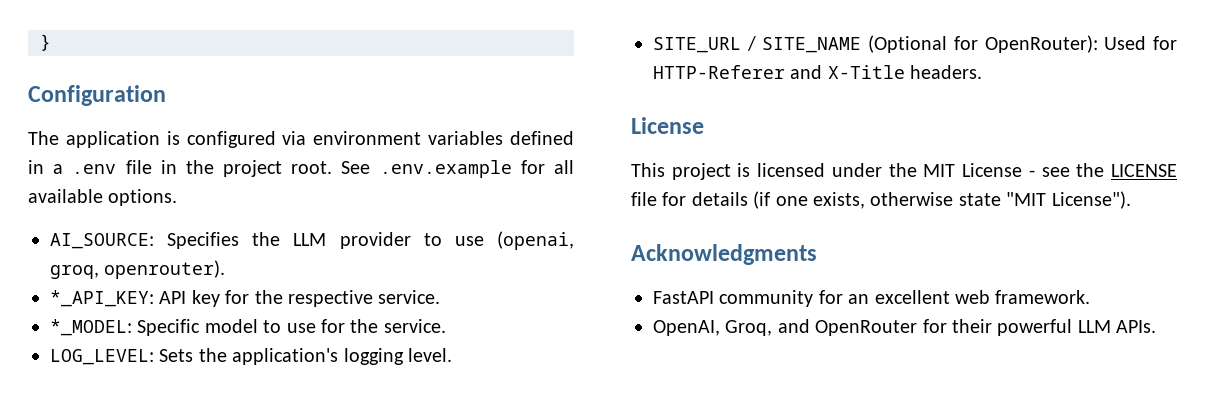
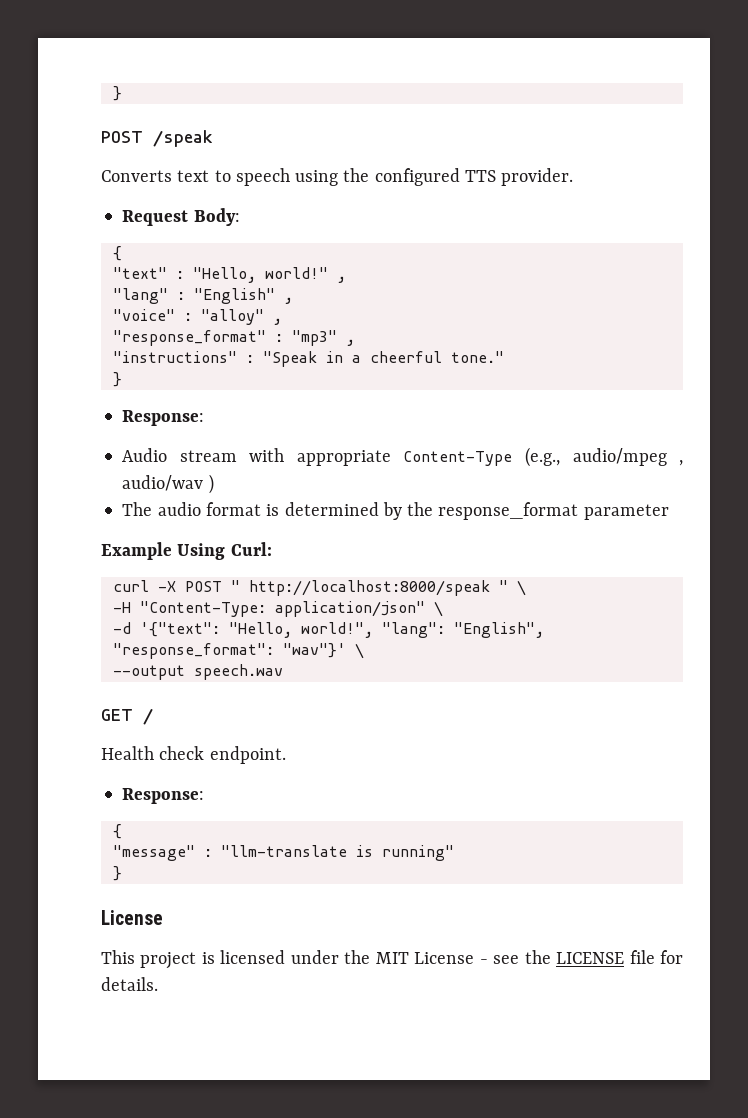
[40,34,51,51] [28,85,166,106] [28,131,574,148] [28,160,574,178] [28,189,178,206] [50,231,575,250] [50,260,226,279] [50,290,441,307] [50,319,446,336] [50,348,452,365] [653,35,1177,53] [653,65,983,79] } // Configuration // The application is configured via environment variables defined in a .env file in the project root. See .env.example for all available options. // AI_SOURCE: Specifies the LLM provider to use (openai, groq, openrouter). // *_API_KEY: API key for the respective service. // *_MODEL: Specific model to use for the service. // LOG_LEVEL: Sets the application's logging level. // SITE_URL / SITE_NAME (Optional for OpenRouter): Used for HTTP-Referer and X-Title headers. -> [112,86,122,101] [101,130,213,147] [101,168,574,186] [122,208,240,226] [112,246,122,261] [112,267,346,283] [112,288,293,304] [112,309,282,325] [112,330,355,346] [112,351,504,367] [112,372,122,387] [122,410,205,426] [122,447,683,467] [122,474,214,494] [122,502,669,520] [101,542,272,560] [112,580,526,596] [112,601,443,617] [112,622,544,638] [112,643,364,659] [112,664,283,680] [101,708,153,725] [101,746,286,764] [122,788,205,804] [112,824,122,839] [112,845,454,861] [112,866,122,881] } // POST /speak // Converts text to speech using the configured TTS provider. // Request Body: // { // "text" : "Hello, world!" , // "lang" : "English" , // "voice" : "alloy" , // "response_format" : "mp3" , // "instructions" : "Speak in a cheerful tone." // } // Response: // Audio stream with appropriate Content-Type (e.g., audio/mpeg , audio/wav ) // The audio format is determined by the response_format parameter // Example Using Curl: // curl -X POST " http://localhost:8000/speak " \ // -H "Content-Type: application/json" \ // -d '{"text": "Hello, world!", "lang": "English", "response_format": "wav"}' \ // --output speech.wav // GET / // Health check endpoint. // Response: // { // "message" : "llm-translate is running" // }
[691,191,1131,209] [631,244,817,265] [653,290,1091,307] [653,319,1157,336] details (if one exists, otherwise state "MIT License"). // Acknowledgments // FastAPI community for an excellent web framework. // OpenAI, Groq, and OpenRouter for their powerful LLM APIs. -> [101,977,158,991] details.

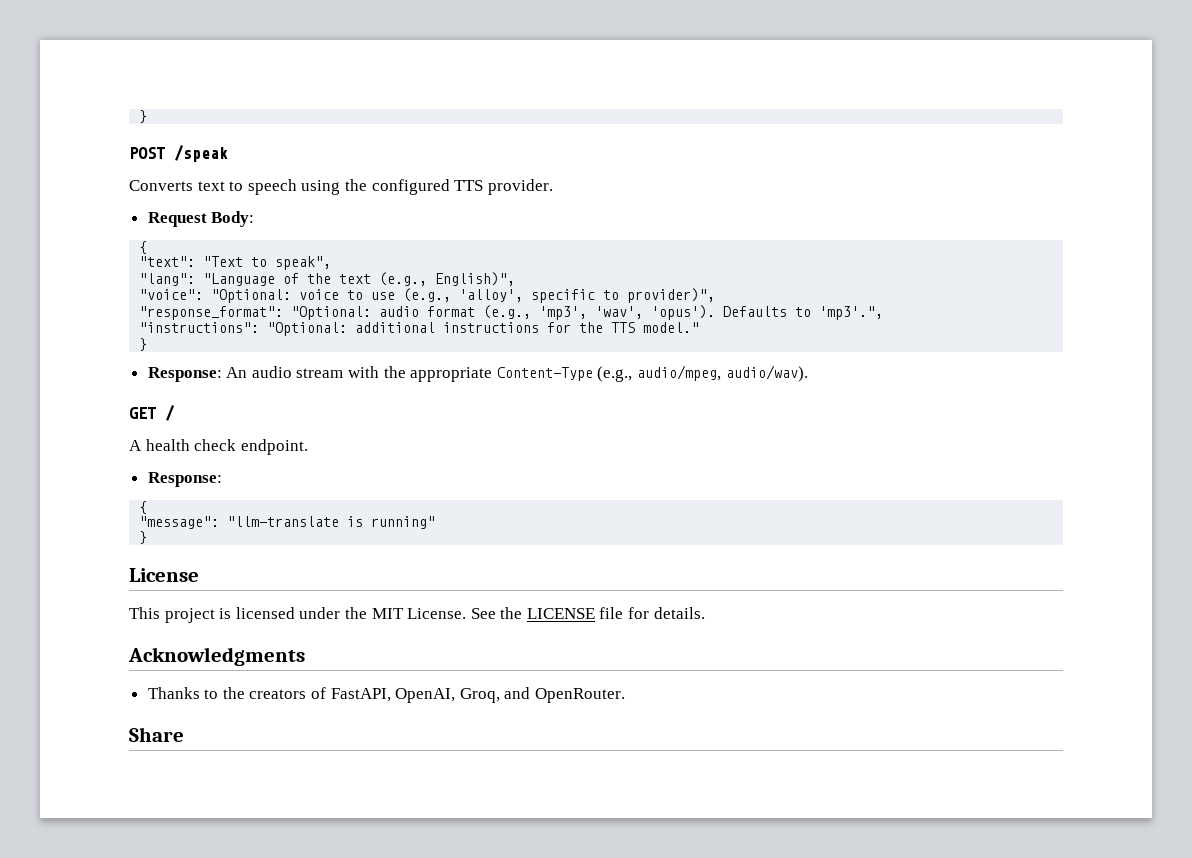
[112,267,346,283] [112,288,293,304] [112,309,282,325] [112,330,355,346] [112,351,504,367] "text" : "Hello, world!" , // "lang" : "English" , // "voice" : "alloy" , // "response_format" : "mp3" , // "instructions" : "Speak in a cheerful tone." -> [139,256,332,270] [139,272,516,286] [139,288,716,303] [139,305,884,320] [139,322,700,336] "text": "Text to speak", // "lang": "Language of the text (e.g., English)", // "voice": "Optional: voice to use (e.g., 'alloy', specific to provider)", // "response_format": "Optional: audio format (e.g., 'mp3', 'wav', 'opus'). Defaults to 'mp3'.", // "instructions": "Optional: additional instructions for the TTS model."
[122,448,168,462] // Audio -> [226,366,292,378] An audio
(285, 455) none -> [383,366,406,378] the
[572,448,683,466] [122,474,214,494] [122,502,669,520] [101,542,272,560] [112,580,526,596] [112,601,443,617] [112,622,544,638] [112,643,364,659] [112,664,283,680] audio/mpeg , audio/wav ) // The audio format is determined by the response_format parameter // Example Using Curl: // curl -X POST " http://localhost:8000/speak " \ // -H "Content-Type: application/json" \ // -d '{"text": "Hello, world!", "lang": "English", "response_format": "wav"}' \ // --output speech.wav -> [637,365,808,382] audio/mpeg, audio/wav).
[101,746,154,760] Health -> [129,439,190,451] A health
[112,845,212,861] "message" : -> [139,516,220,529] "message":
[414,952,520,964] License - see -> [407,608,496,619] License. See
(158, 984) none -> [128,647,305,666] [147,687,626,703] [129,727,184,742] // Acknowledgments // Thanks to the creators of FastAPI, OpenAI, Groq, and OpenRouter. // Share

